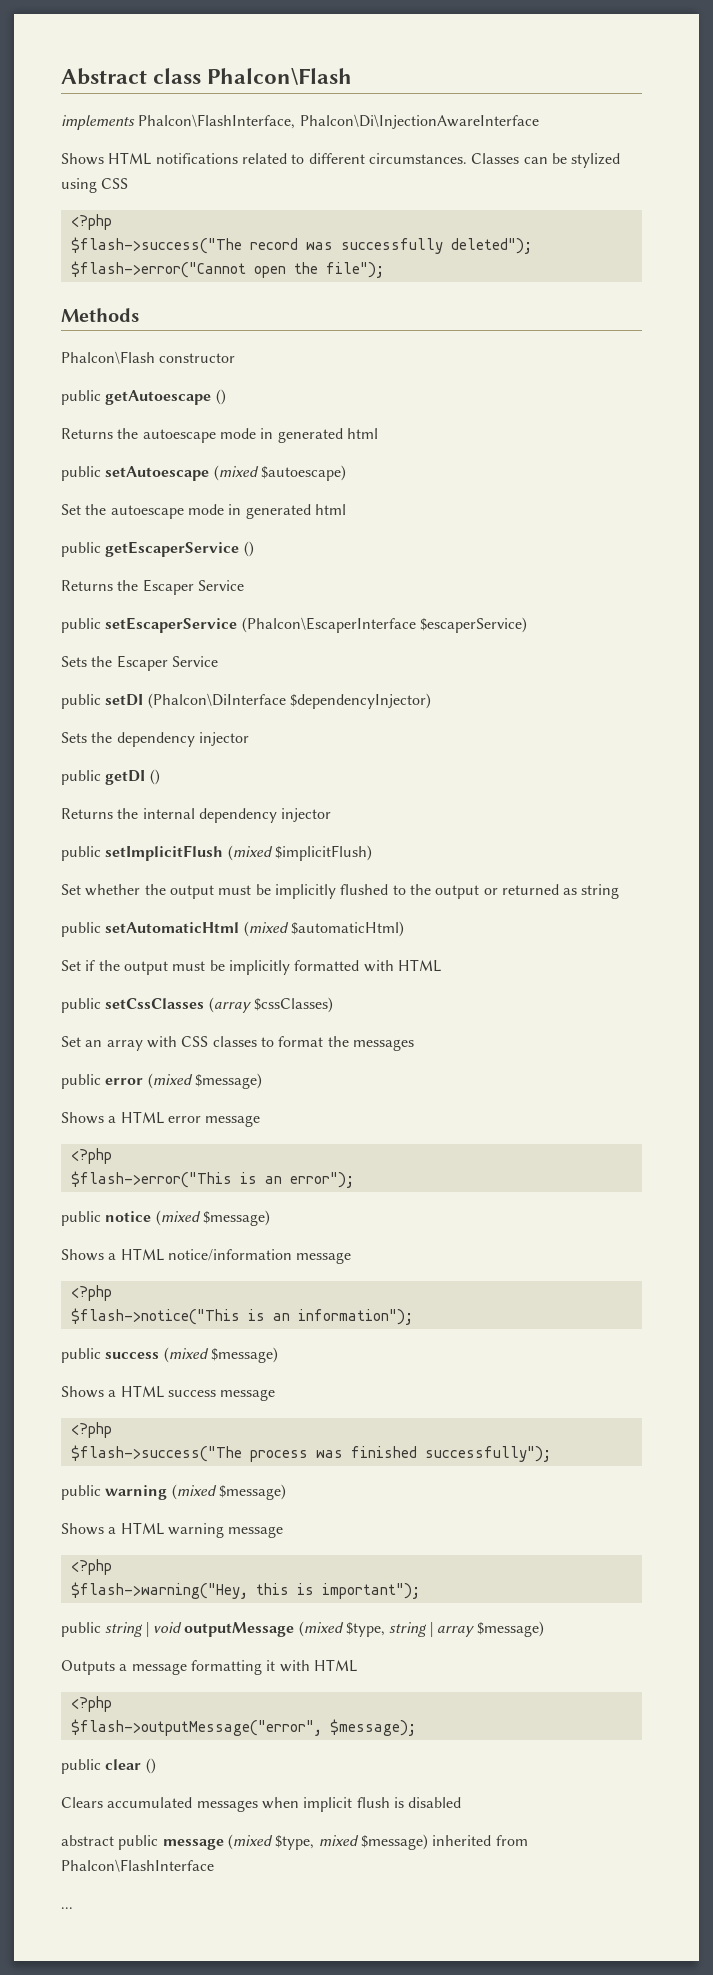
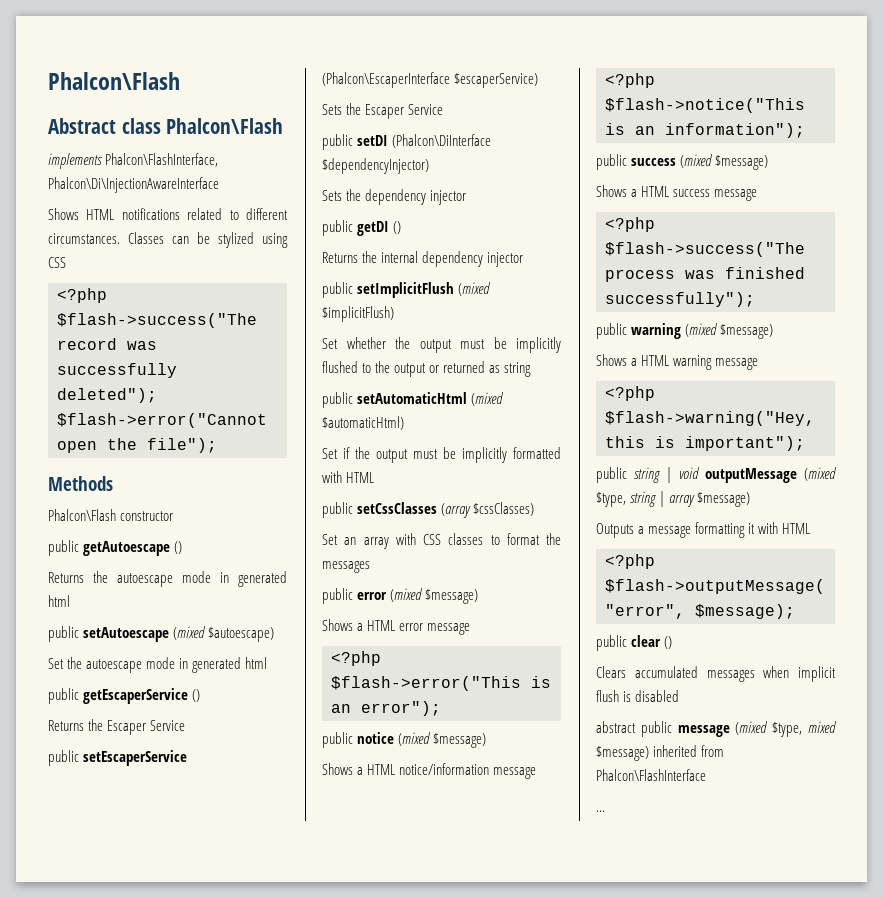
(61, 76) none -> [48,72,180,90] Phalcon\Flash //

